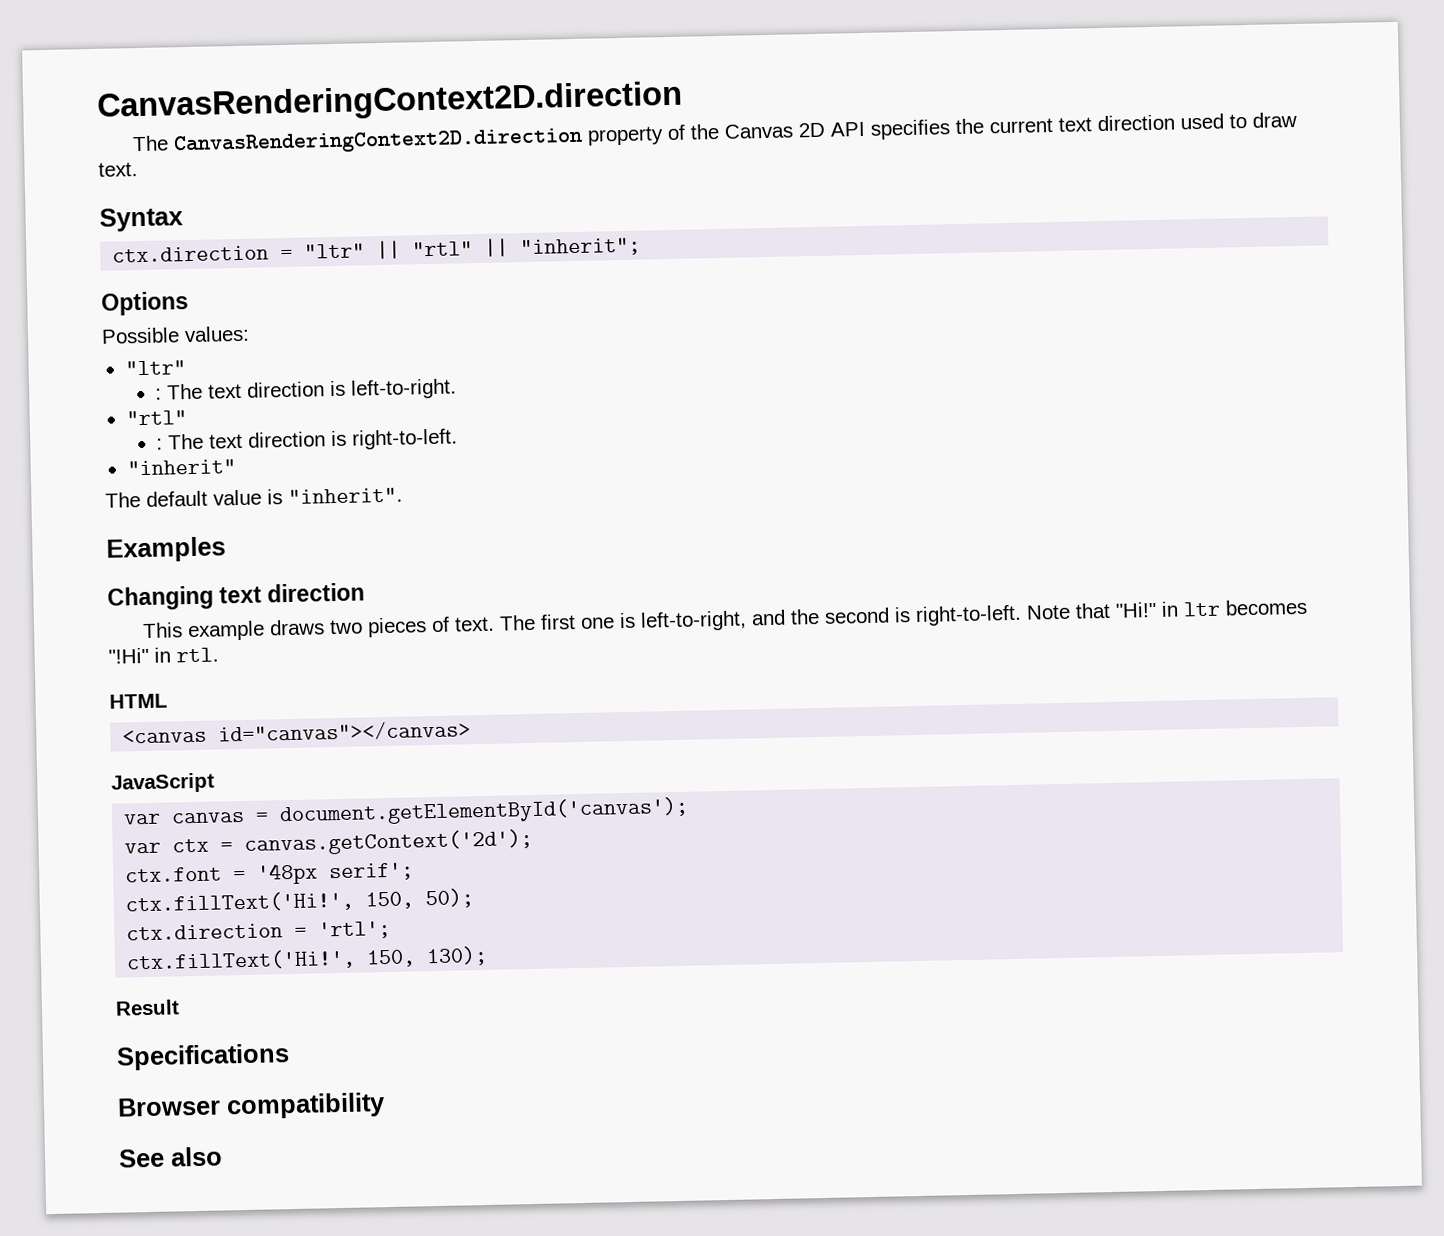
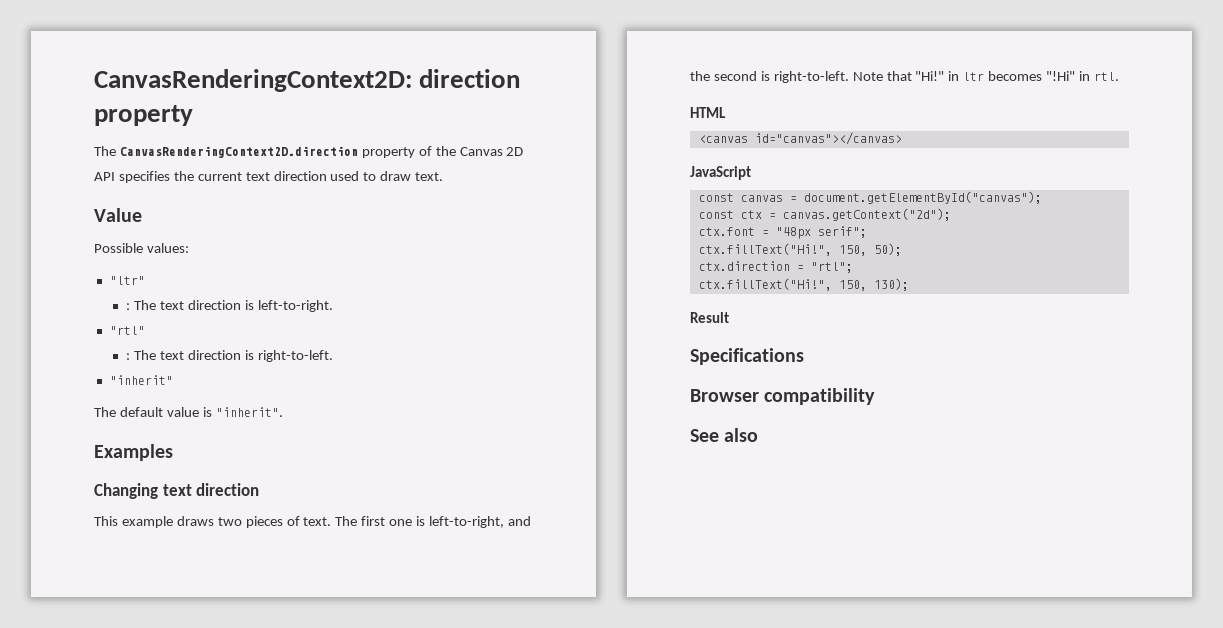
[96,80,683,124] CanvasRenderingContext2D.direction -> [94,69,521,92] [94,105,193,126] CanvasRenderingContext2D: direction property
[99,207,183,232] [112,237,642,263] [101,291,189,316] Syntax // ctx.direction = "ltr" || "rtl" || "inherit"; // Options -> [94,208,142,222] Value
[123,813,162,825] var -> [698,193,734,202] const
[279,796,690,827] [124,842,162,854] document.getElementById('canvas'); // var -> [803,191,1042,204] [698,210,734,219] document.getElementById("canvas"); // const
[244,828,534,856] canvas.getContext('2d'); -> [782,208,951,221] canvas.getContext("2d");
[257,862,415,885] [125,890,355,915] '48px serif'; // ctx.fillText('Hi!', -> [775,226,867,239] [698,243,832,256] "48px serif"; // ctx.fillText("Hi!",
[318,920,392,940] [126,948,357,973] 'rtl'; // ctx.fillText('Hi!', -> [810,262,853,273] [698,278,832,291] "rtl"; // ctx.fillText("Hi!",

